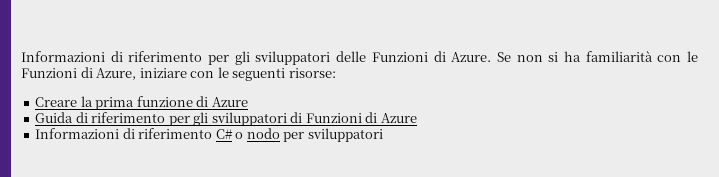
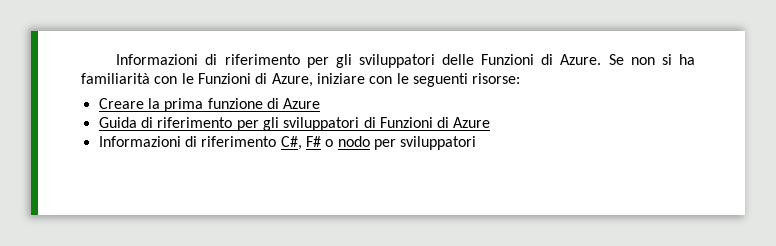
[215,129,233,139] C# -> [280,136,321,150] C#, F#

